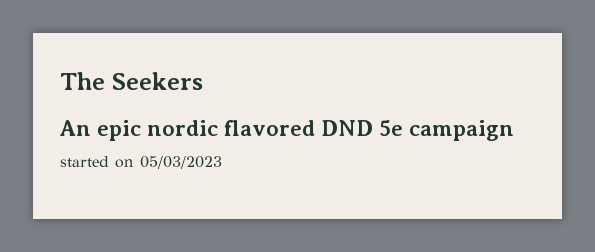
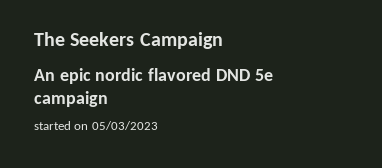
(203, 81) none -> [139,32,223,49] Campaign

